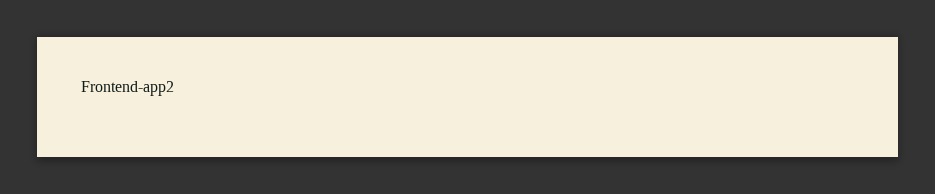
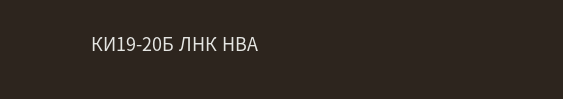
[81,81,174,96] Frontend-app2 -> [91,37,258,51] КИ19-20Б ЛНК НВА

